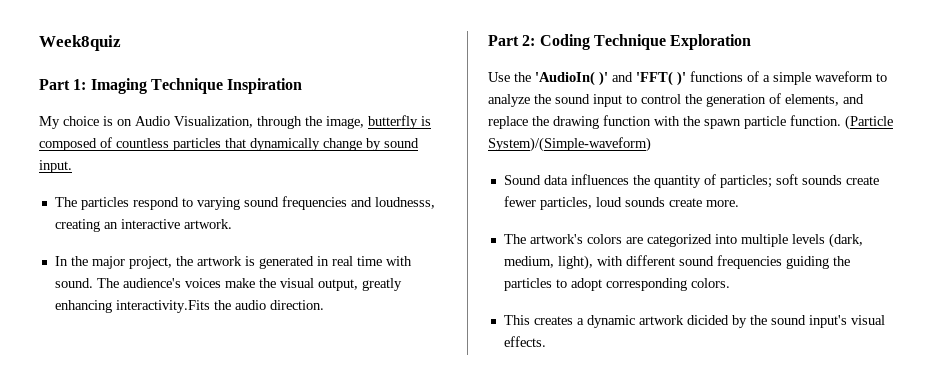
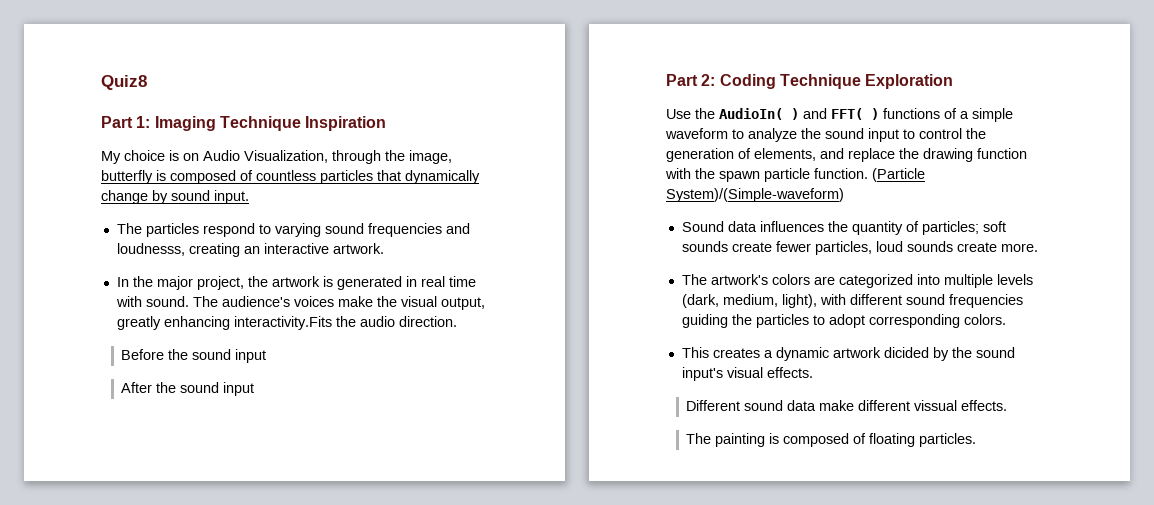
[39,35,121,51] Week8quiz -> [101,75,147,90] Quiz8
(324, 305) none -> [121,349,267,363] [121,382,255,396] // Before the sound input // After the sound input
[535,71,686,86] 'AudioIn( )' and 'FFT( )' -> [719,108,879,120] AudioIn( ) and FFT( )
(546, 341) none -> [686,400,1008,411] [686,433,977,447] // Different sound data make different vissual effects. // The painting is composed of floating particles.

